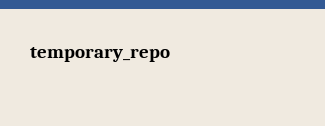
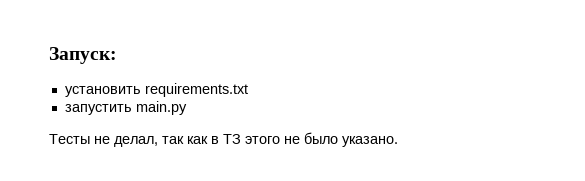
[30,47,170,62] temporary_repo -> [49,47,117,64] [64,83,248,97] [64,101,187,115] [49,132,398,147] Запуск: // установить requirements.txt // запустить main.py // Тесты не делал, так как в ТЗ этого не было указано.

